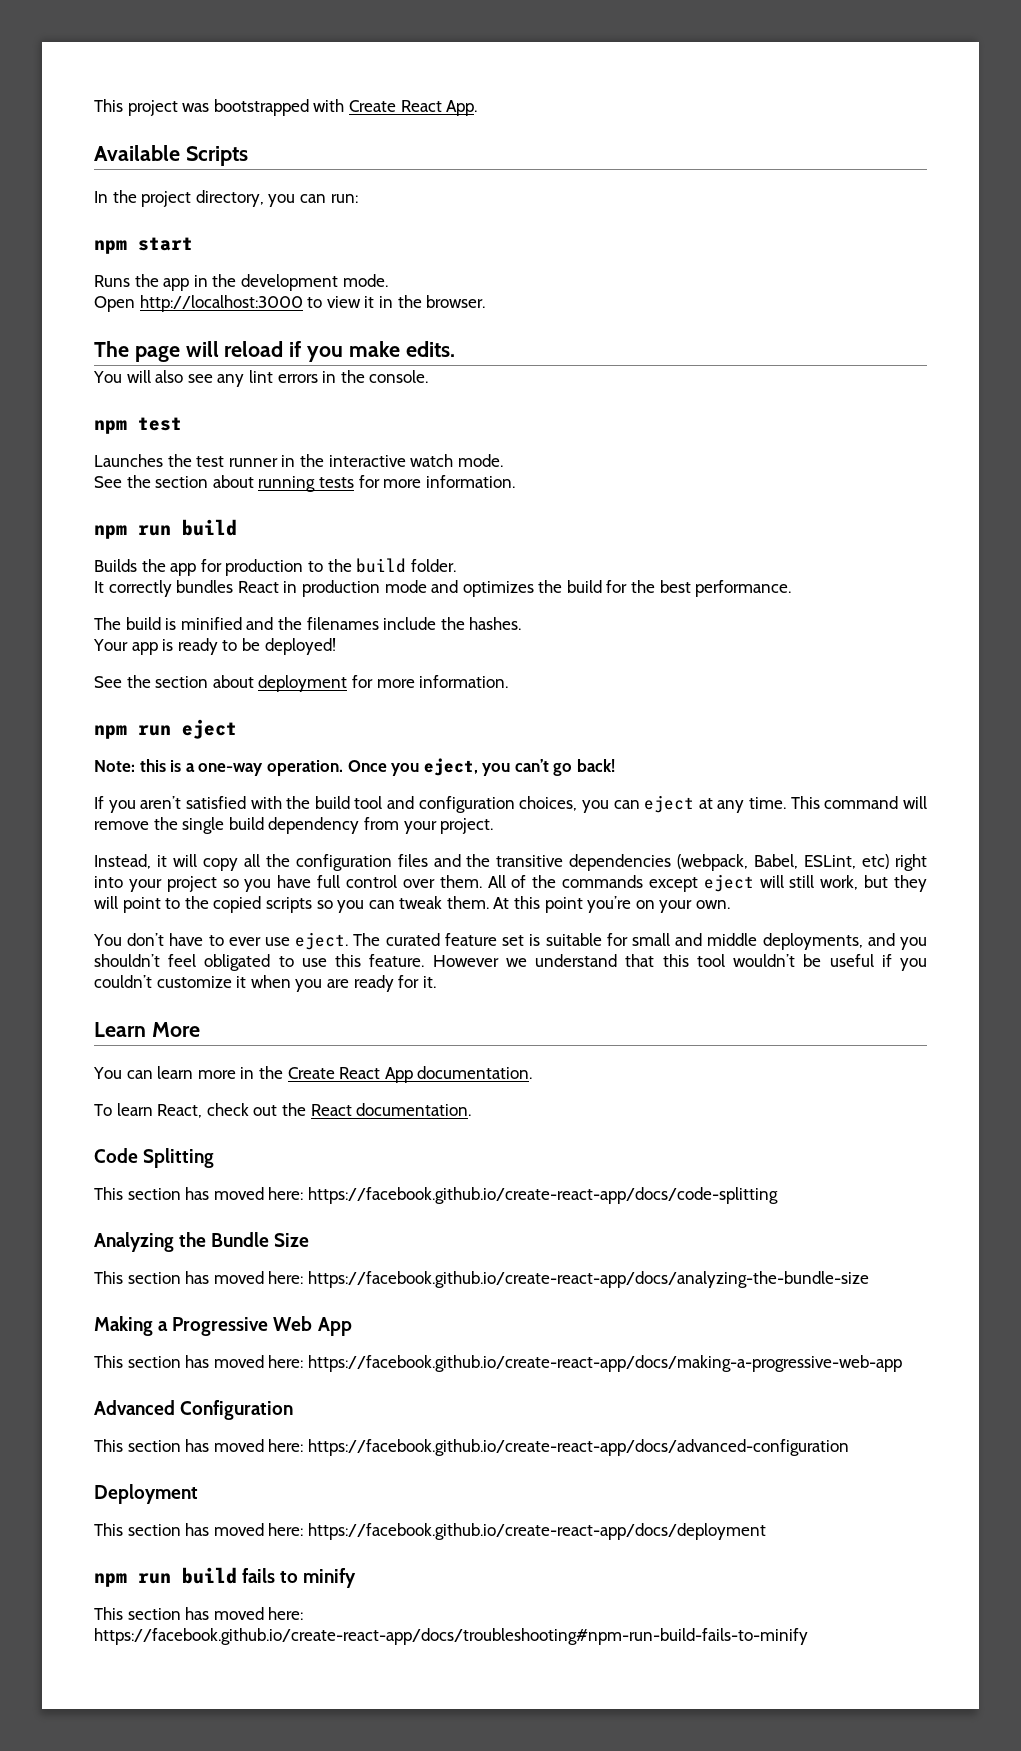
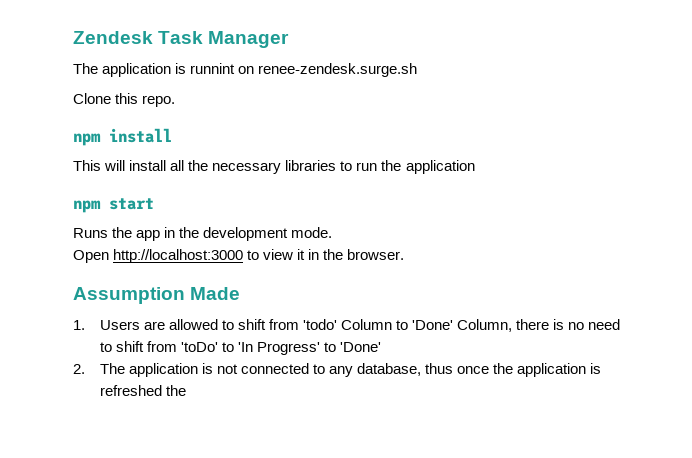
[94,99,478,116] [94,145,248,166] [94,190,358,207] This project was bootstrapped with Create React App. // Available Scripts // In the project directory, you can run: -> [73,31,290,48] [73,63,418,77] [73,93,176,107] [73,128,172,146] [73,160,475,174] Zendesk Task Manager // The application is runnint on renee-zendesk.surge.sh // Clone this repo. // npm install // This will install all the necessary libraries to run the application
[94,341,455,362] [93,370,429,387] [94,417,182,434] [94,454,503,467] [94,475,515,492] [94,519,237,539] [94,558,456,576] [94,580,792,597] [94,617,522,630] [93,638,336,655] [94,675,509,692] [94,719,237,739] [94,758,616,776] [94,795,927,813] [94,817,494,834] [94,854,927,871] [94,874,928,892] [94,896,731,913] [93,932,927,950] [94,954,928,971] [94,975,436,992] [94,1022,200,1037] [93,1066,533,1083] [94,1103,472,1118] [94,1148,215,1168] [94,1187,778,1204] [94,1232,310,1252] [94,1271,869,1288] [94,1316,352,1336] [94,1355,902,1372] [94,1400,294,1420] [94,1439,849,1456] [94,1484,198,1504] [94,1523,766,1540] [94,1567,357,1588] [94,1607,304,1620] [94,1628,808,1645] The page will reload if you make edits. // You will also see any lint errors in the console. // npm test // Launches the test runner in the interactive watch mode. // See the section about running tests for more information. // npm run build // Builds the app for production to the build folder. // It correctly bundles React in production mode and optimizes the build for the best performance. // The build is minified and the filenames include the hashes. // Your app is ready to be deployed! // See the section about deployment for more information. // npm run eject // Note: this is a one-way operation. Once you eject, you can’t go back! // If you aren’t satisfied with the build tool and configuration choices, you can eject at any time. This command will remove the single build dependency from your project. // Instead, it will copy all the configuration files and the transitive dependencies (webpack, Babel, ESLint, etc) right into your project so you have full control over them. All of the commands except eject will still work, but they will point to the copied scripts so you can tweak them. At this point you’re on your own. // You don’t have to ever use eject. The curated feature set is suitable for small and middle deployments, and you shouldn’t feel obligated to use this feature. However we understand that this tool wouldn’t be useful if you couldn’t customize it when you are ready for it. // Learn More // You can learn more in the Create React App documentation. // To learn React, check out the React documentation. // Code Splitting // This section has moved here: https://facebook.github.io/create-react-app/docs/code-splitting // Analyzing the Bundle Size // This section has moved here: https://facebook.github.io/create-react-app/docs/analyzing-the-bundle-size // Making a Progressive Web App // This section has moved here: https://facebook.github.io/create-react-app/docs/making-a-progressive-web-app // Advanced Configuration // This section has moved here: https://facebook.github.io/create-react-app/docs/advanced-configuration // Deployment // This section has moved here: https://facebook.github.io/create-react-app/docs/deployment // npm run build fails to minify // This section has moved here: https://facebook.github.io/create-react-app/docs/troubleshooting#npm-run-build-fails-to-minify -> [73,287,241,304] [73,319,621,332] [99,341,381,355] [73,363,602,377] [99,385,186,396] Assumption Made // 1. Users are allowed to shift from 'todo' Column to 'Done' Column, there is no need to shift from 'toDo' to 'In Progress' to 'Done' // 2. The application is not connected to any database, thus once the application is refreshed the

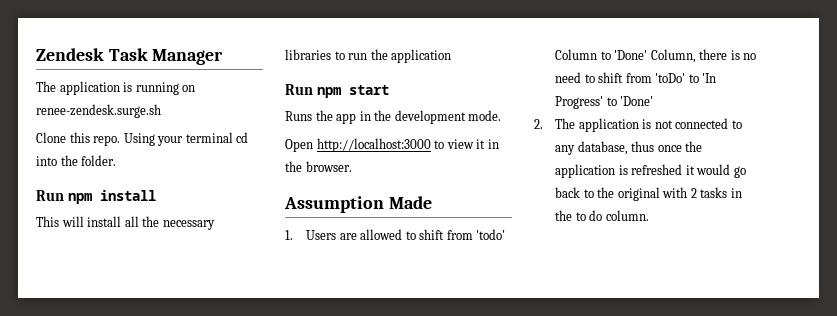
[190,63,236,74] runnint -> [135,82,179,95] running
(176, 101) // -> [123,132,249,146] [36,155,117,166] [36,190,64,201] Using your terminal cd into the folder. // Run
(475, 167) none -> [285,84,313,95] Run
[165,385,186,396] the -> [685,164,746,178] [555,187,742,201] [555,210,649,221] it would go back to the original with 2 tasks in the to do column.

